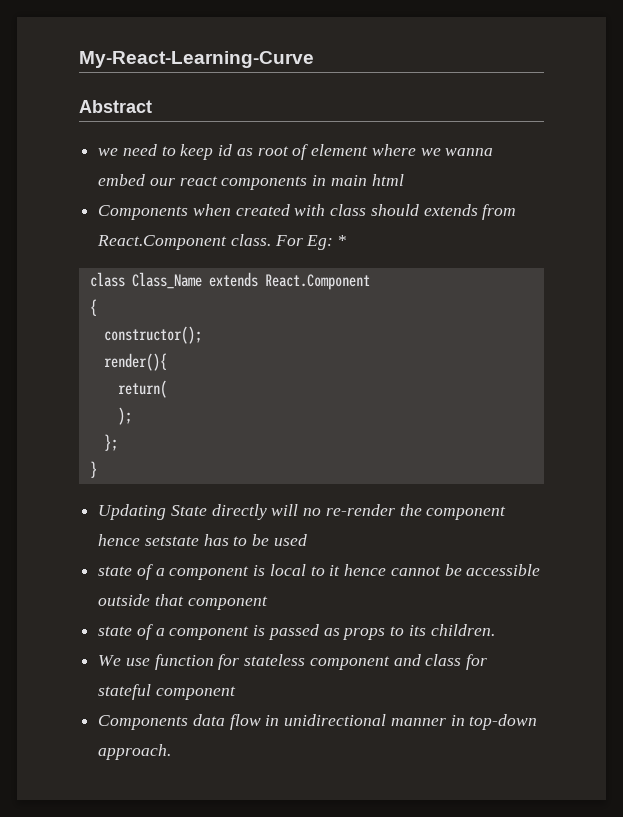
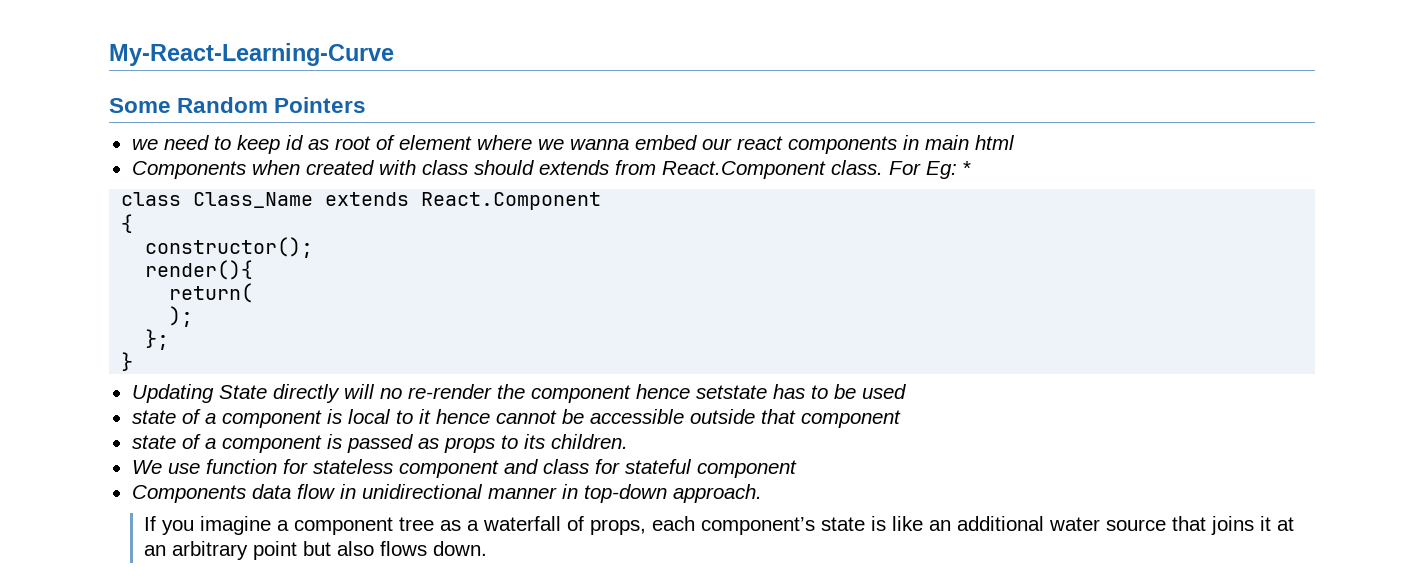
[79,100,152,113] Abstract -> [109,97,367,113] Some Random Pointers
(172, 752) none -> [144,516,1295,535] [144,541,488,560] // If you imagine a component tree as a waterfall of props, each component’s state is like an additional water source that joins it at an arbitrary point but also flows down.

